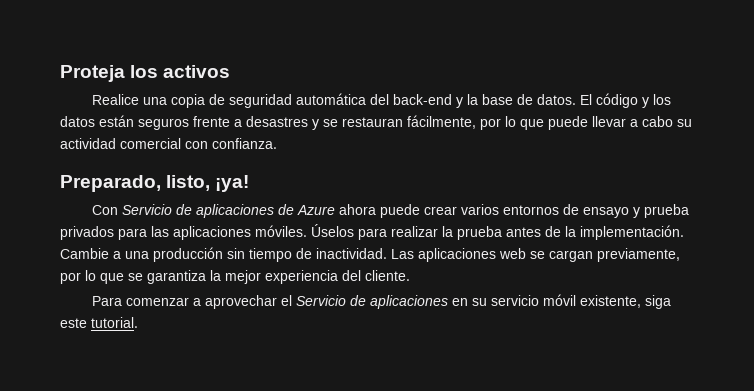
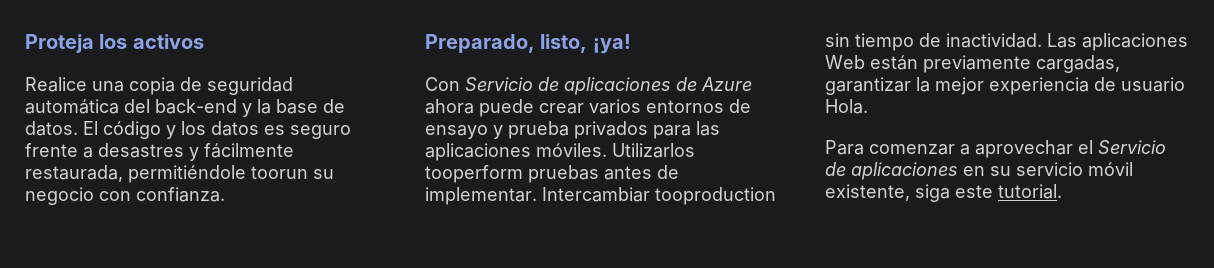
[99,115,189,130] están seguros -> [264,125,351,139] es seguro
[323,115,692,130] [60,138,181,149] se restauran fácilmente, por lo que puede llevar a cabo su actividad comercial -> [204,143,294,158] [25,165,334,183] [25,187,94,205] fácilmente restaurada, permitiéndole toorun su negocio
[311,224,684,240] [60,247,223,262] Úselos para realizar la prueba antes de la implementación. Cambie a una producción -> [612,143,695,158] [425,165,679,183] [425,187,776,205] Utilizarlos tooperform pruebas antes de implementar. Intercambiar tooproduction
[499,248,680,262] [60,270,410,284] web se cargan previamente, por lo que se garantiza la mejor experiencia del cliente. -> [825,55,1120,73] [825,77,1185,95] [825,99,868,114] Web están previamente cargadas, garantizar la mejor experiencia de usuario Hola.

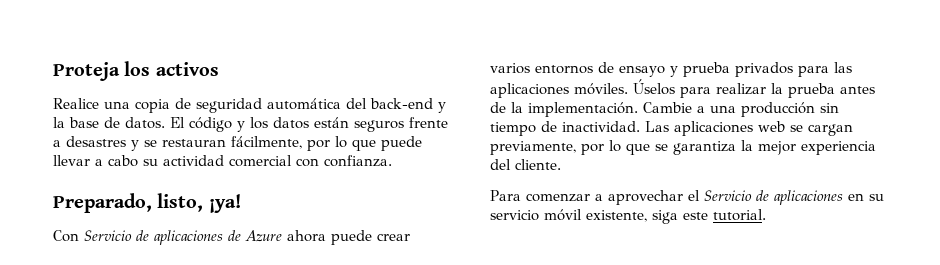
[264,125,351,139] es seguro -> [314,117,404,132] están seguros
[204,143,294,158] [25,165,334,183] [25,187,94,205] fácilmente restaurada, permitiéndole toorun su negocio -> [144,136,422,151] [53,155,292,167] se restauran fácilmente, por lo que puede llevar a cabo su actividad comercial
[612,143,695,158] [425,165,679,183] [425,187,776,205] Utilizarlos tooperform pruebas antes de implementar. Intercambiar tooproduction -> [633,79,875,98] [490,102,815,117] Úselos para realizar la prueba antes de la implementación. Cambie a una producción
[825,55,1120,73] [825,77,1185,95] [825,99,868,114] Web están previamente cargadas, garantizar la mejor experiencia de usuario Hola. -> [758,121,853,136] [490,140,876,155] [490,159,561,170] web se cargan previamente, por lo que se garantiza la mejor experiencia del cliente.

